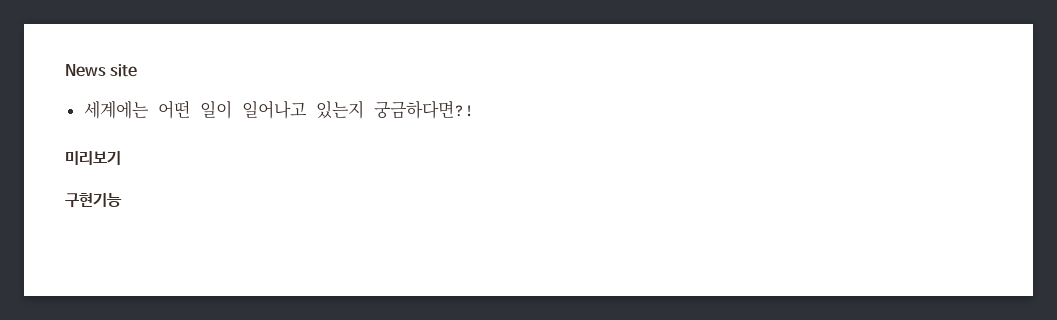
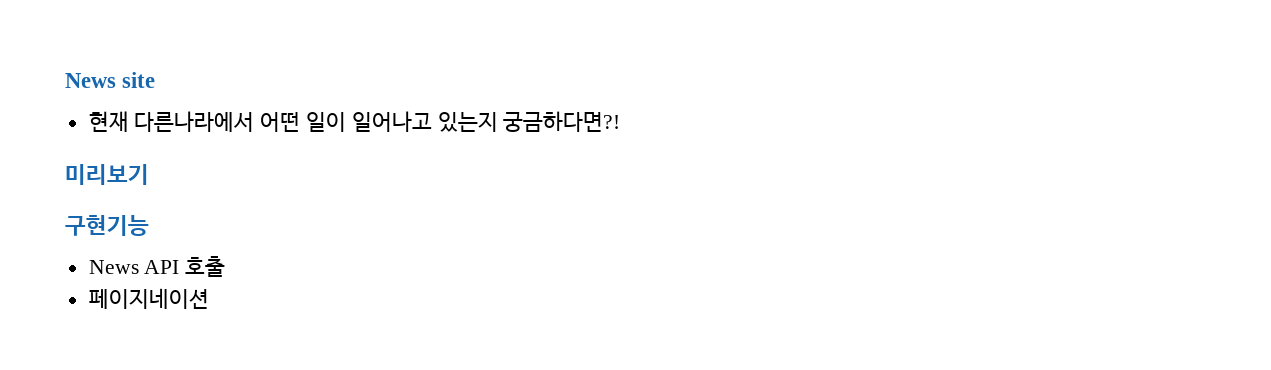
[83,100,149,119] 세계에는 -> [88,111,255,132] 현재 다른나라에서
(122, 200) none -> [88,256,226,277] [88,288,209,309] // News API 호출 // 페이지네이션

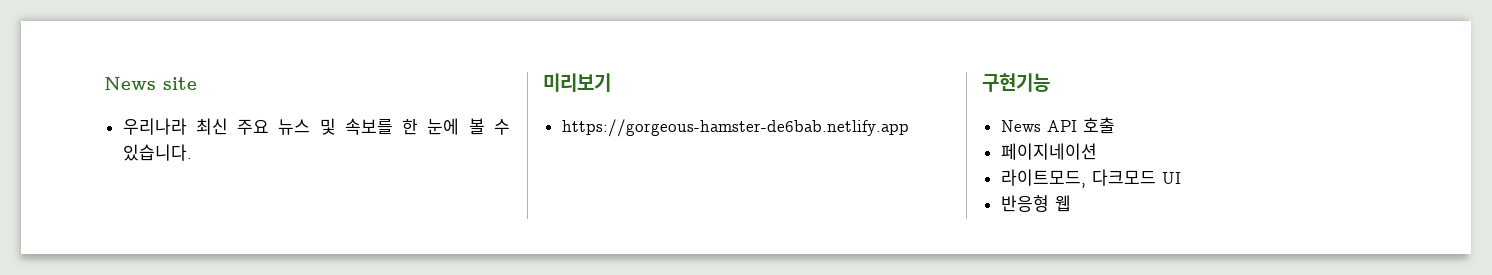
[88,111,621,132] 현재 다른나라에서 어떤 일이 일어나고 있는지 궁금하다면?! -> [122,118,510,135] [122,144,192,161] 우리나라 최신 주요 뉴스 및 속보를 한 눈에 볼 수 있습니다.
(149, 174) none -> [561,119,909,137] // https://gorgeous-hamster-de6bab.netlify.app
(209, 298) none -> [1000,169,1181,188] [1000,195,1071,212] // 라이트모드, 다크모드 UI // 반응형 웹

